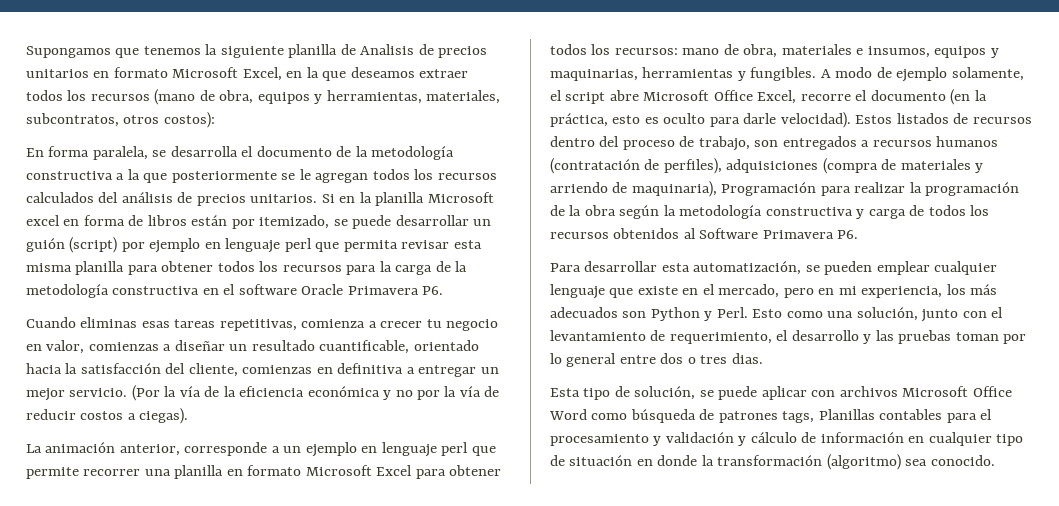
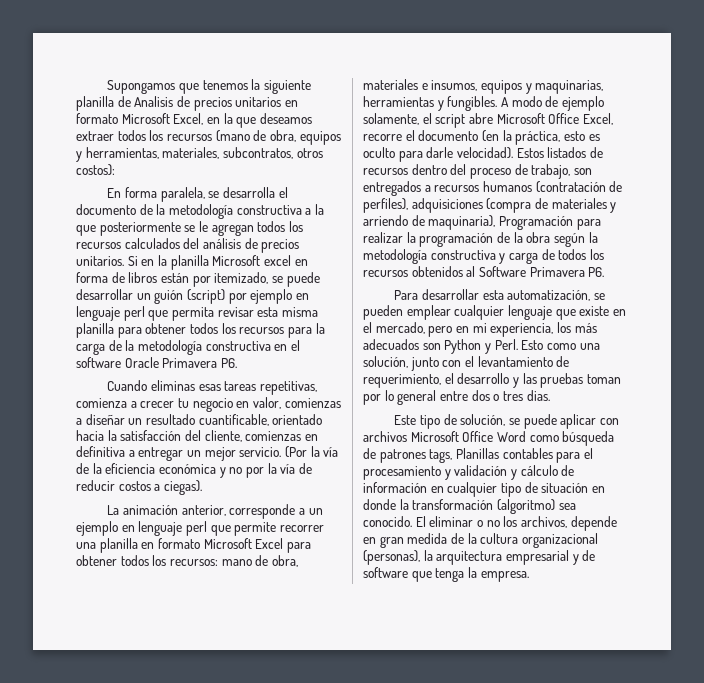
[550,388,580,397] Esta -> [394,415,417,425] Este
(995, 460) none -> [415,516,617,531] [363,533,598,548] [363,550,596,565] [363,567,529,582] El eliminar o no los archivos, depende en gran medida de la cultura organizacional (personas), la arquitectura empresarial y de software que tenga la empresa.

